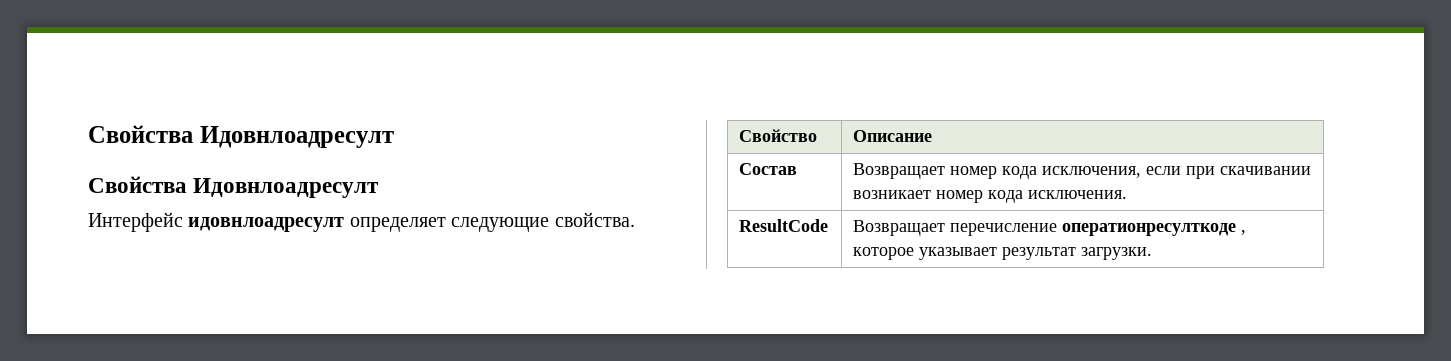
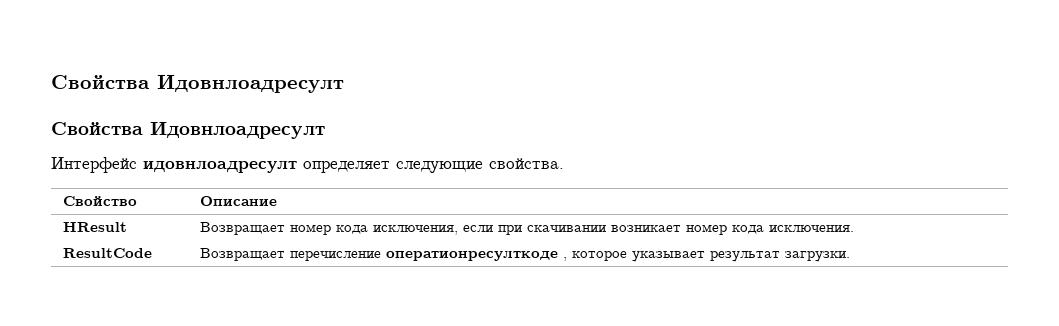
[739,163,798,175] Состав -> [63,222,128,232] HResult

